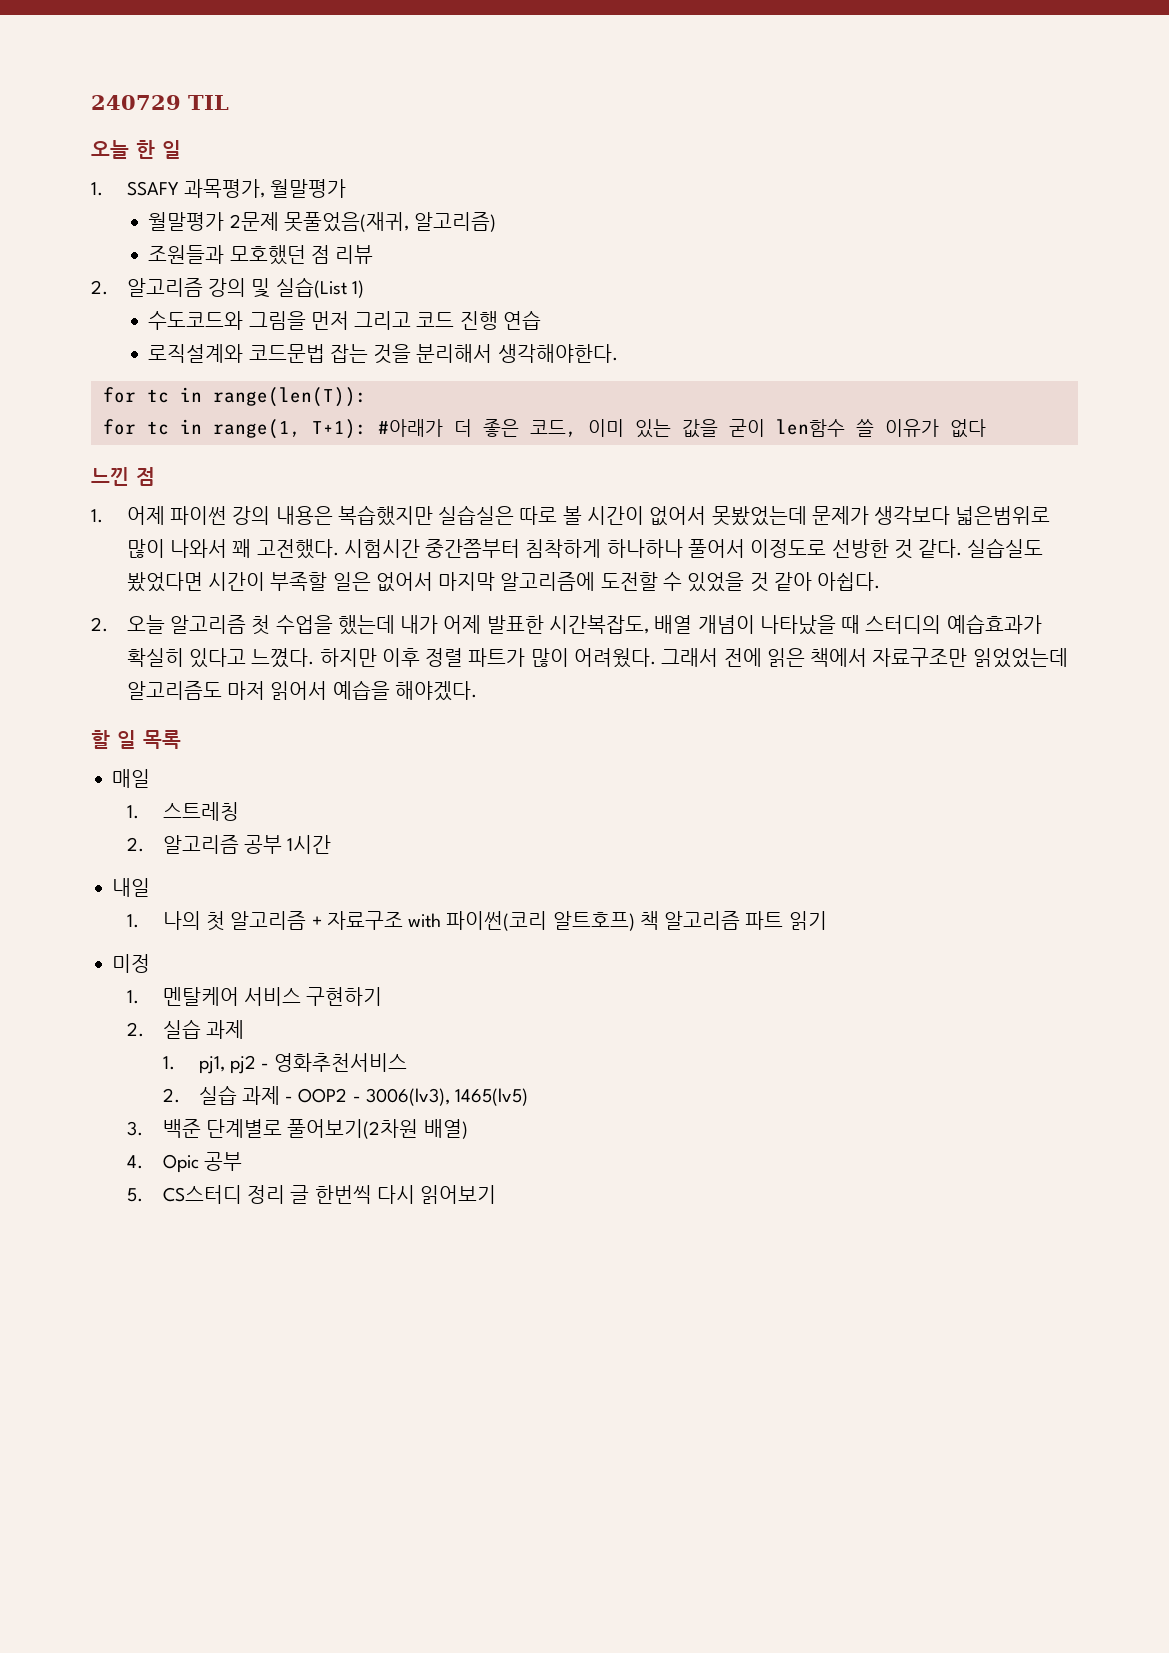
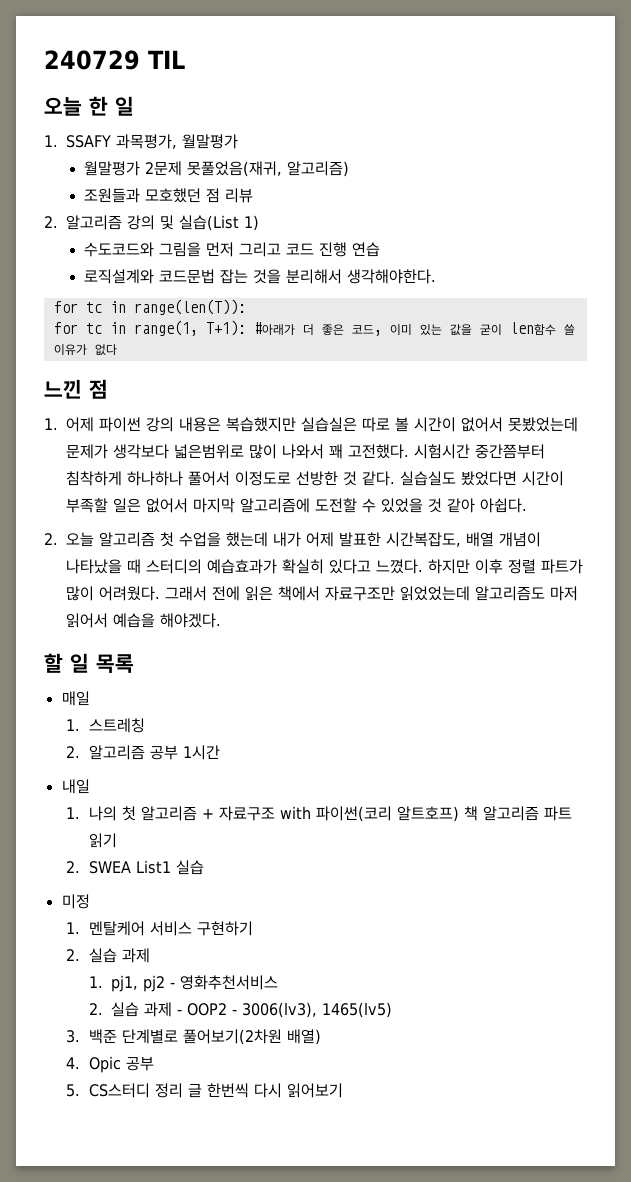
(827, 920) none -> [66,860,204,875] // 2. SWEA List1 실습

